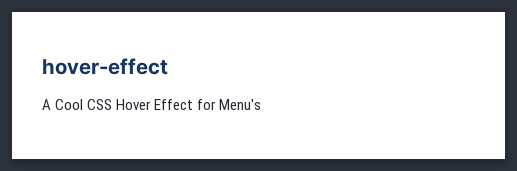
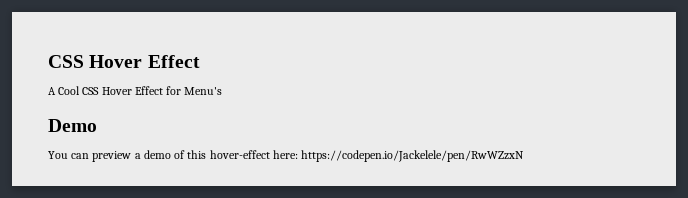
[42,58,168,75] hover-effect -> [48,55,200,68] CSS Hover Effect
(262, 104) none -> [48,119,97,132] [48,150,525,162] // Demo // You can preview a demo of this hover-effect here: https://codepen.io/Jackelele/pen/RwWZzxN

